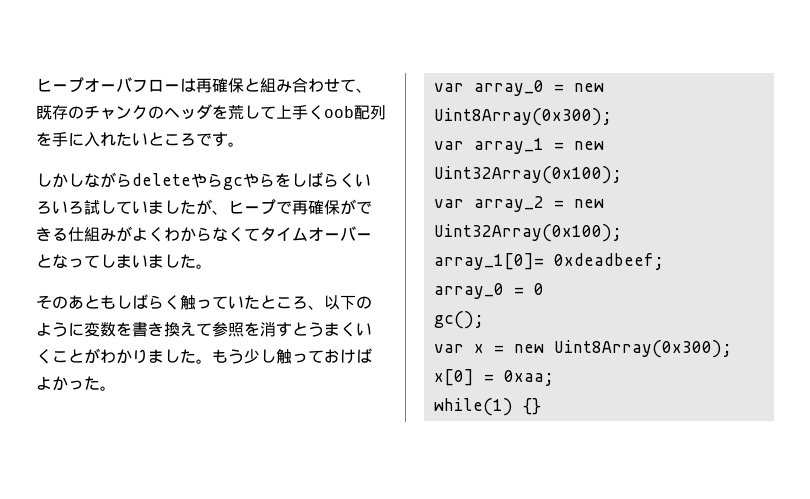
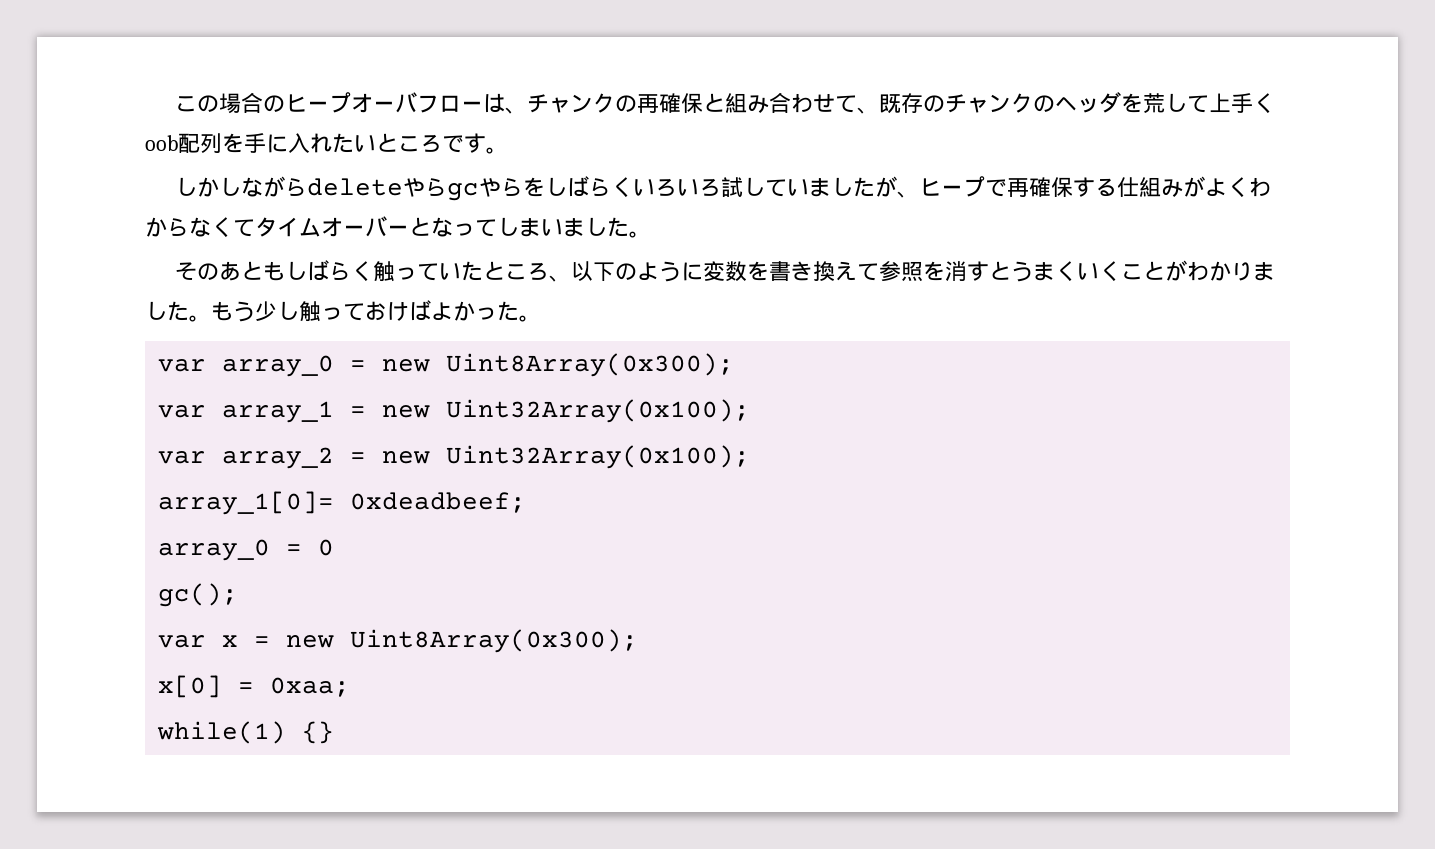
(36, 85) none -> [174,92,285,114] この場合の
(196, 85) none -> [504,93,637,114] 、チャンクの
[340,199,372,215] [36,227,52,241] ができ -> [1072,177,1095,197] す

